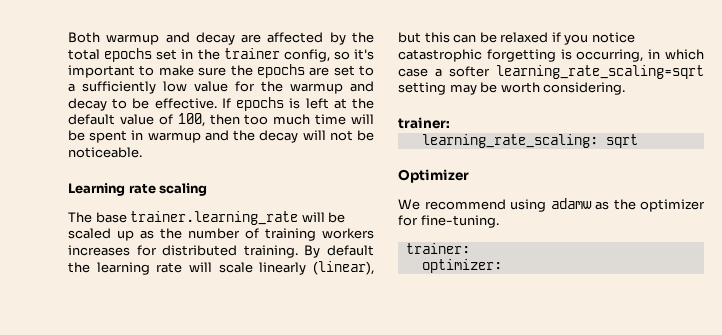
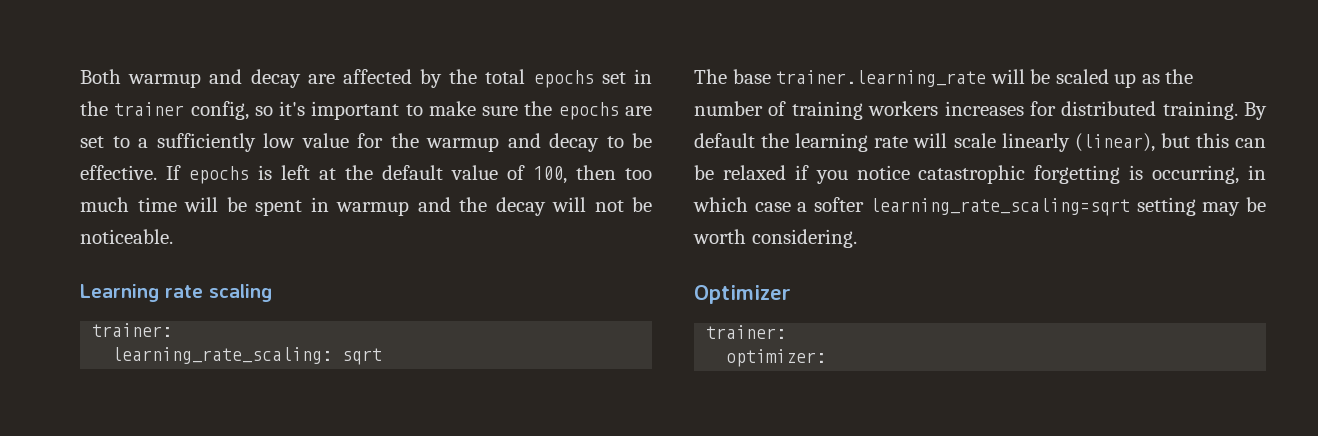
(208, 189) none -> [92,323,173,337] [112,347,383,365] // trainer: // learning_rate_scaling: sqrt
[398,117,450,129] [421,134,638,148] [398,169,469,183] [398,198,705,212] [398,215,499,228] trainer: // learning_rate_scaling: sqrt // Optimizer // We recommend using adamw as the optimizer for fine-tuning. -> [694,285,791,304] Optimizer

